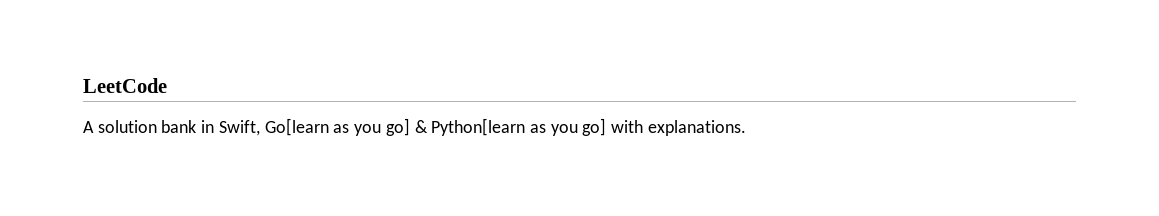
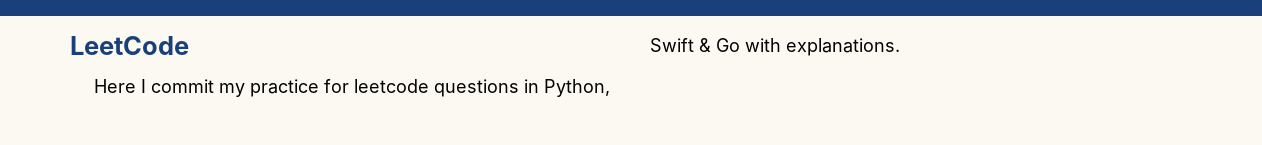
[83,118,607,136] A solution bank in Swift, Go[learn as you go] & Python[learn as you go] -> [93,79,610,97] [650,38,740,52] Here I commit my practice for leetcode questions in Python, Swift & Go

